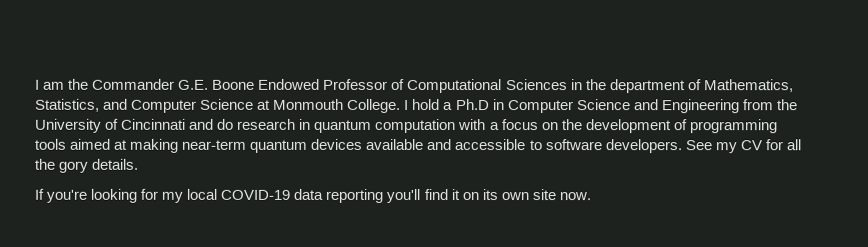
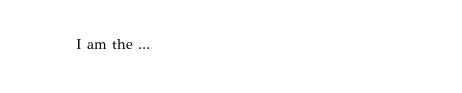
[92,78,794,94] [35,98,798,114] [34,118,778,134] [34,138,801,154] [34,158,139,173] [34,188,591,203] Commander G.E. Boone Endowed Professor of Computational Sciences in the department of Mathematics, Statistics, and Computer Science at Monmouth College. I hold a Ph.D in Computer Science and Engineering from the University of Cincinnati and do research in quantum computation with a focus on the development of programming tools aimed at making near-term quantum devices available and accessible to software developers. See my CV for all the gory details. // If you're looking for my local COVID-19 data reporting you'll find it on its own site now. -> [138,47,150,49] ...

